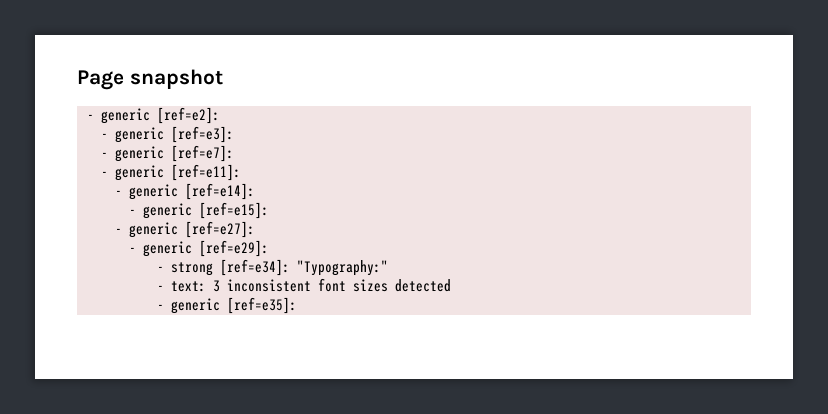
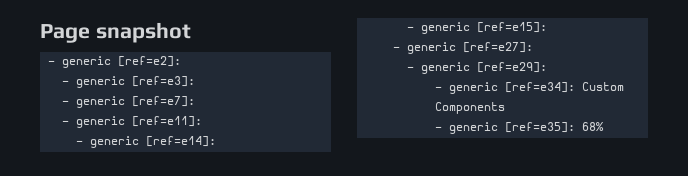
[170,259,388,276] [156,278,451,292] strong [ref=e34]: "Typography:" // - text: 3 inconsistent font sizes detected -> [448,82,624,94] [434,102,505,114] generic [ref=e34]: Custom Components
(297, 305) none -> [581,122,604,131] 68%

